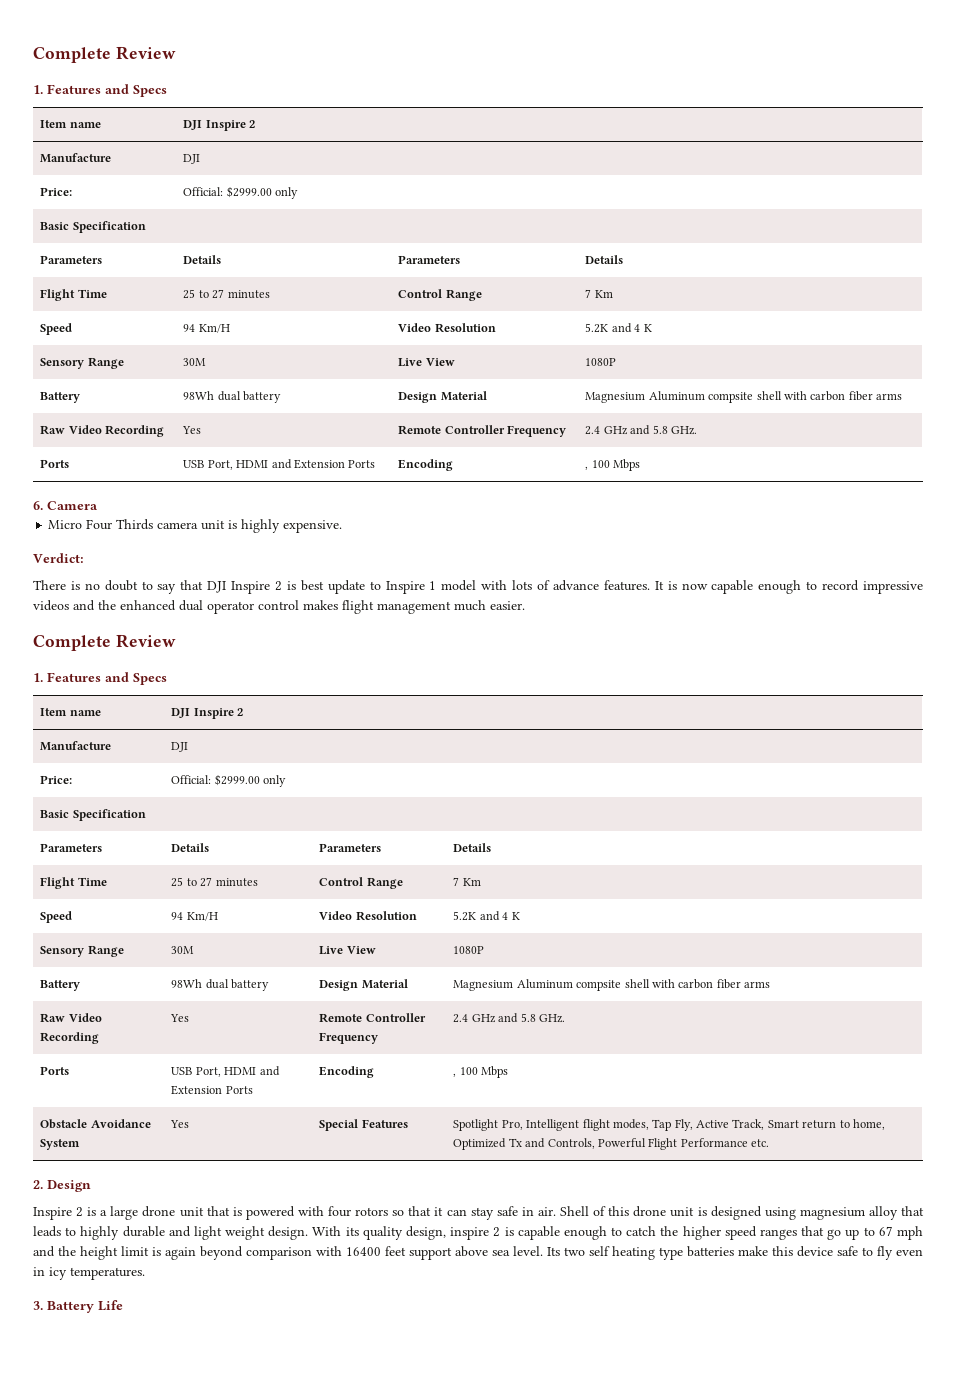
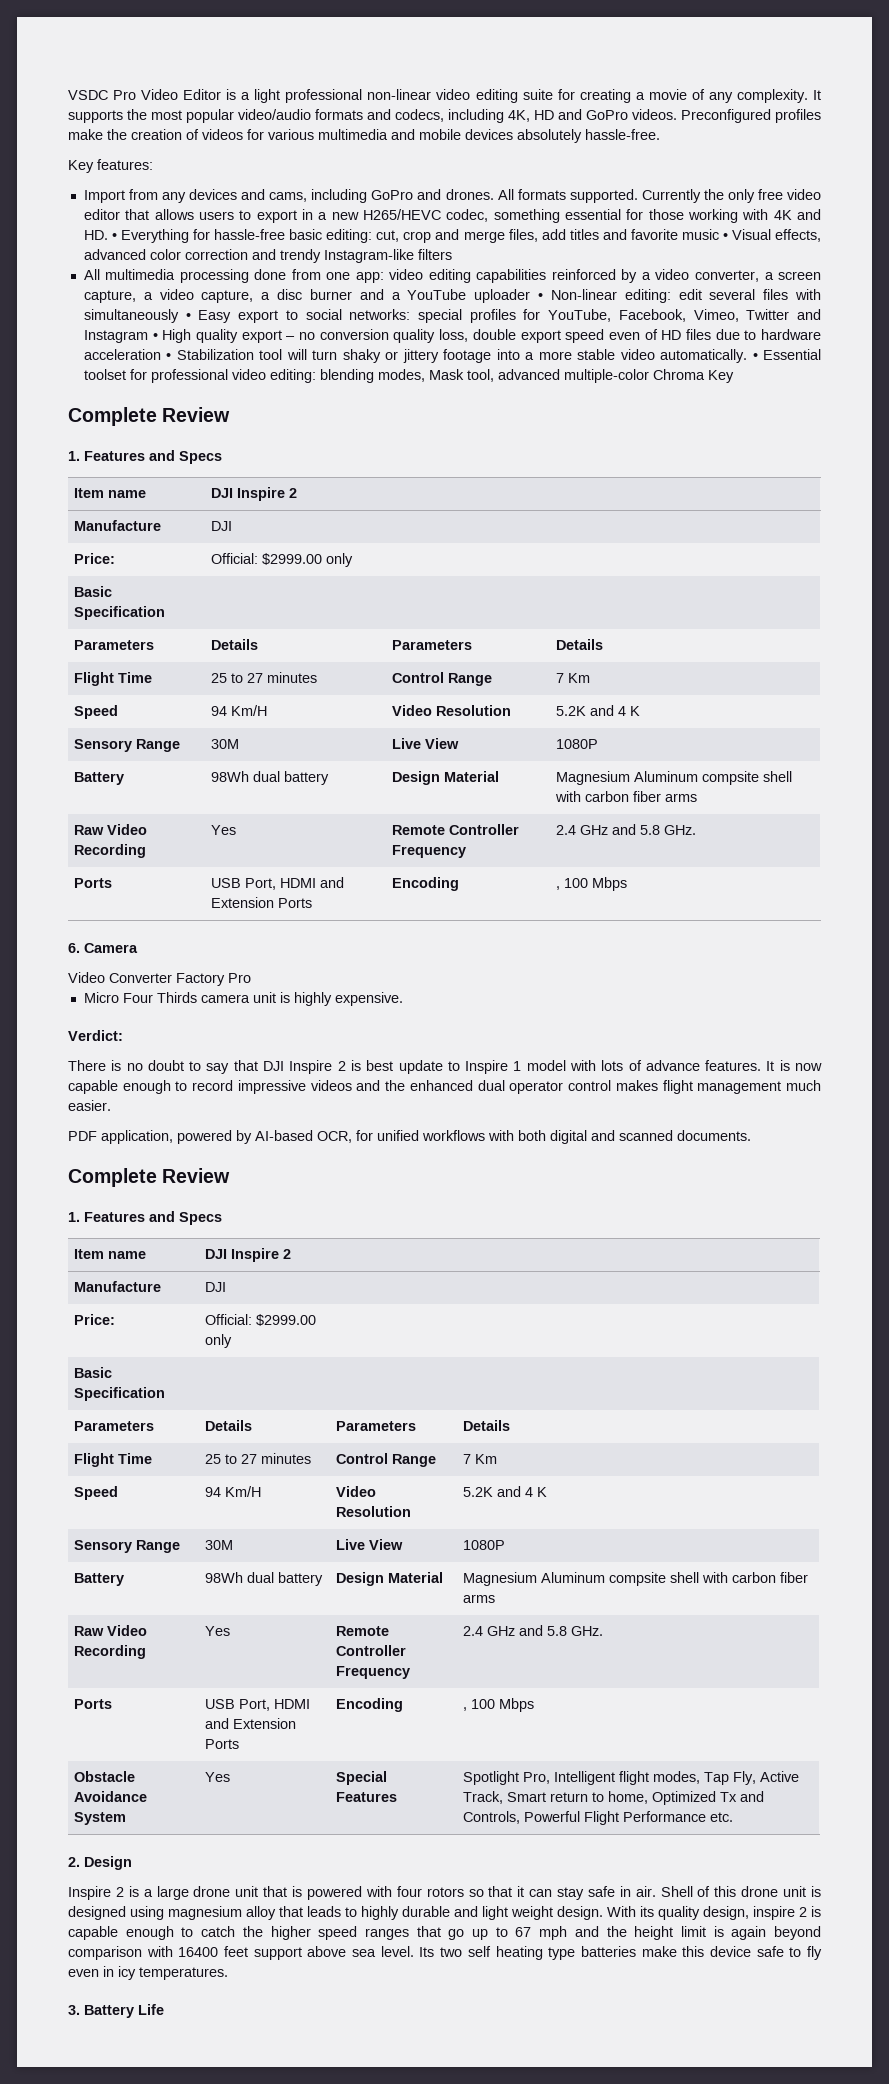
(33, 55) none -> [68,89,821,103] [68,109,821,123] [68,129,660,143] [68,159,153,173] [83,189,821,203] [83,209,821,223] [83,229,821,243] [83,249,452,263] [83,269,821,283] [83,289,822,303] [83,309,821,323] [83,329,822,343] [83,349,822,363] [83,369,734,383] VSDC Pro Video Editor is a light professional non-linear video editing suite for creating a movie of any complexity. It supports the most popular video/audio formats and codecs, including 4K, HD and GoPro videos. Preconfigured profiles make the creation of videos for various multimedia and mobile devices absolutely hassle-free. // Key features: // Import from any devices and cams, including GoPro and drones. All formats supported. Сurrently the only free video editor that allows users to export in a new H265/HEVC codec, something essential for those working with 4K and HD. • Everything for hassle-free basic editing: cut, crop and merge files, add titles and favorite music • Visual effects, advanced color correction and trendy Instagram-like filters // All multimedia processing done from one app: video editing capabilities reinforced by a video converter, a screen capture, a video capture, a disc burner and a YouTube uploader • Non-linear editing: edit several files with simultaneously • Easy export to social networks: special profiles for YouTube, Facebook, Vimeo, Twitter and Instagram • High quality export – no conversion quality loss, double export speed even of HD files due to hardware acceleration • Stabilization tool will turn shaky or jittery footage into a more stable video automatically. • Essential toolset for professional video editing: blending modes, Mask tool, advanced multiple-color Chroma Key //
(98, 505) none -> [68,972,251,986] // Video Converter Factory Pro
(525, 605) none -> [68,1130,751,1144] // PDF application, powered by AI-based OCR, for unified workflows with both digital and scanned documents.

